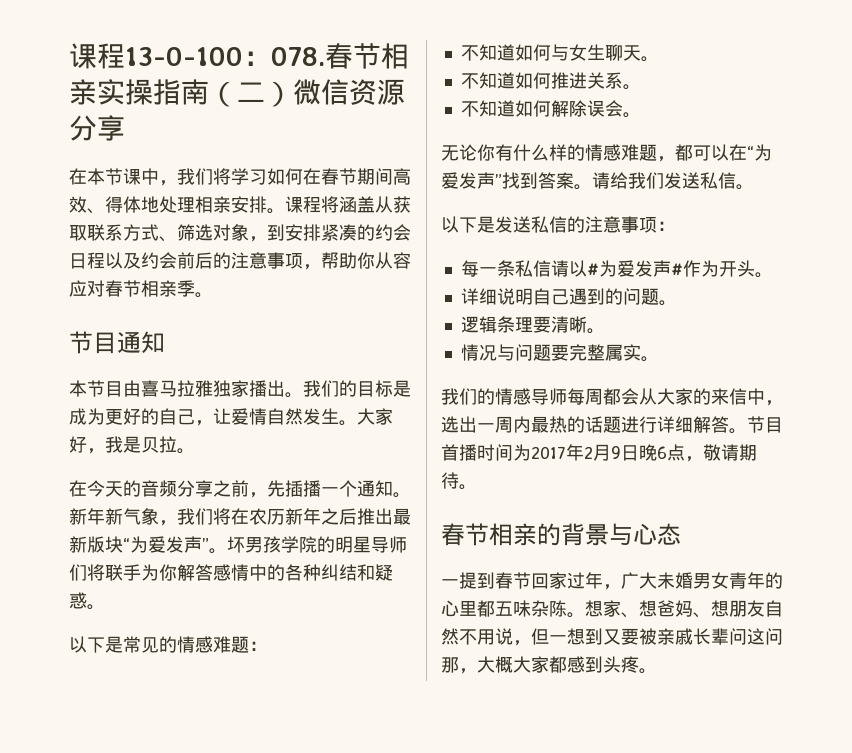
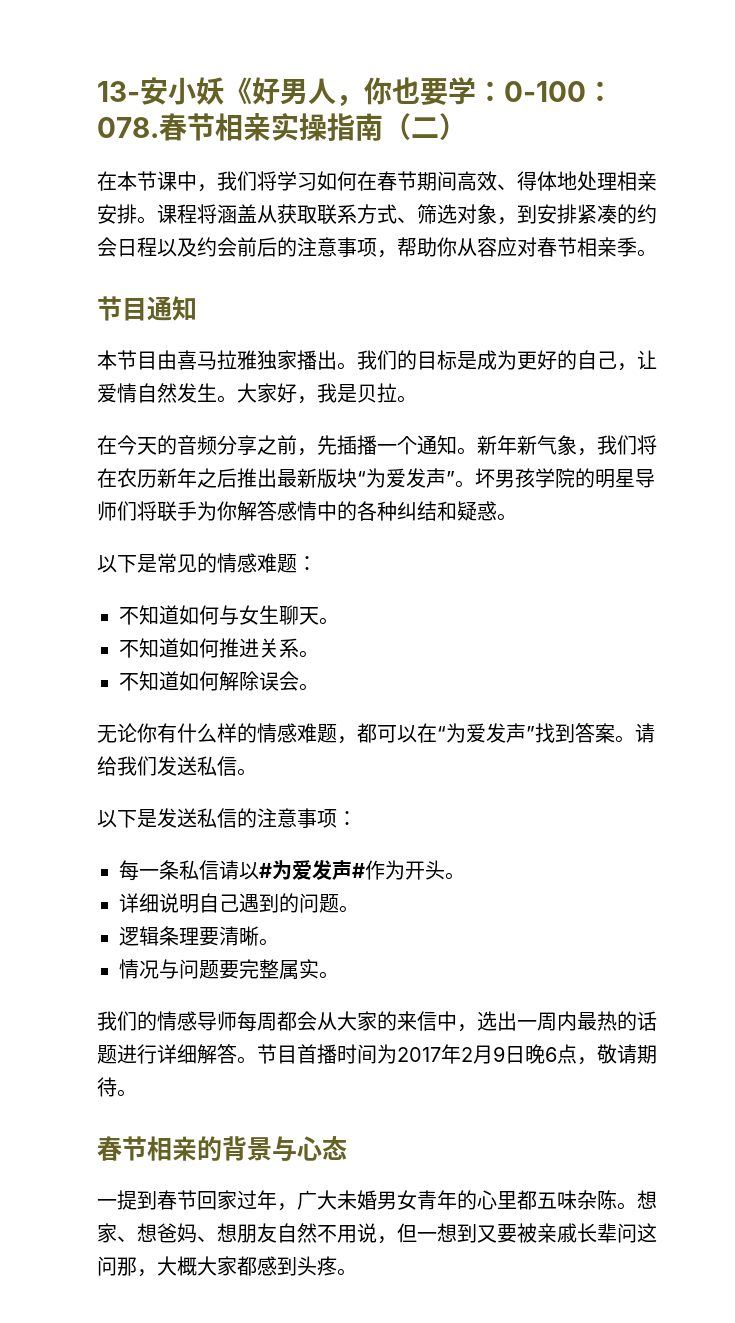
[69,43,243,69] 课程13-0-100 -> [97,77,586,107] 13-安小妖《好男人，你也要学：0-100
[293,79,405,105] [69,115,125,141] 微信资源分享 -> (467, 126) none

